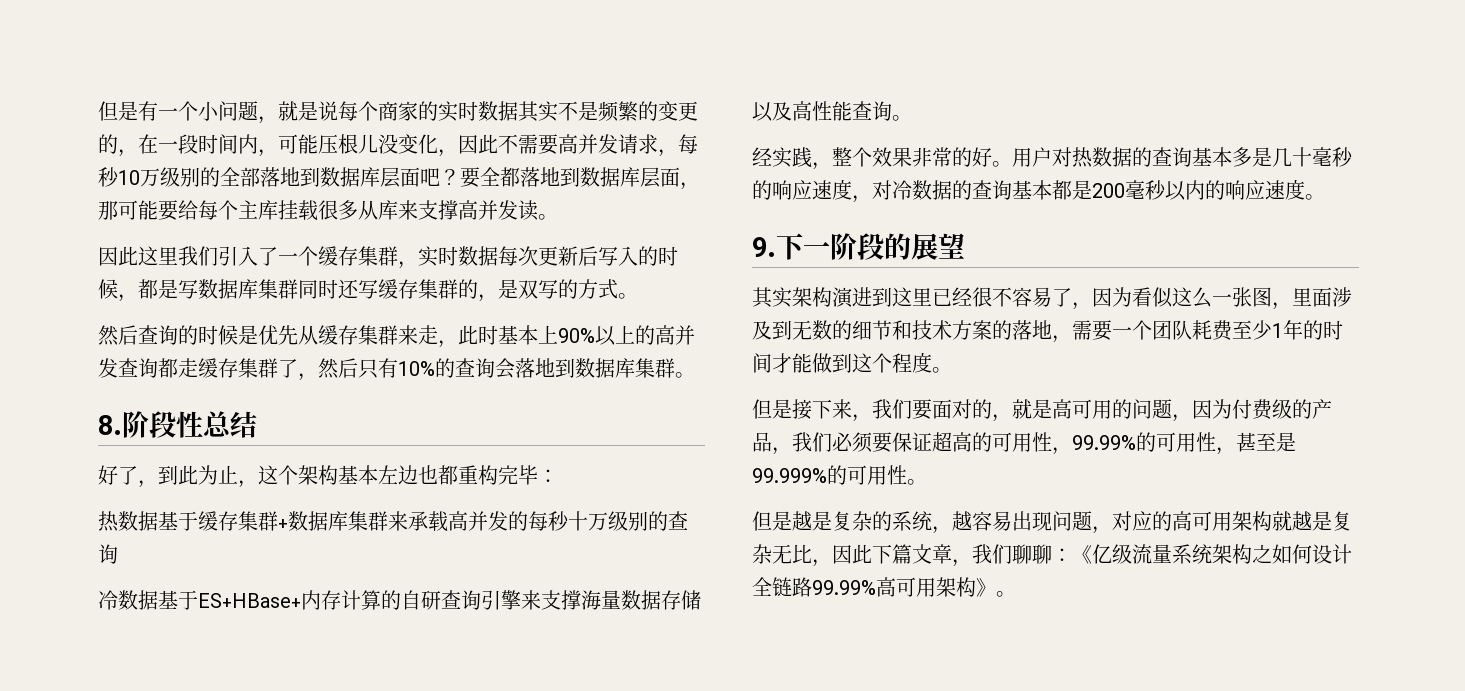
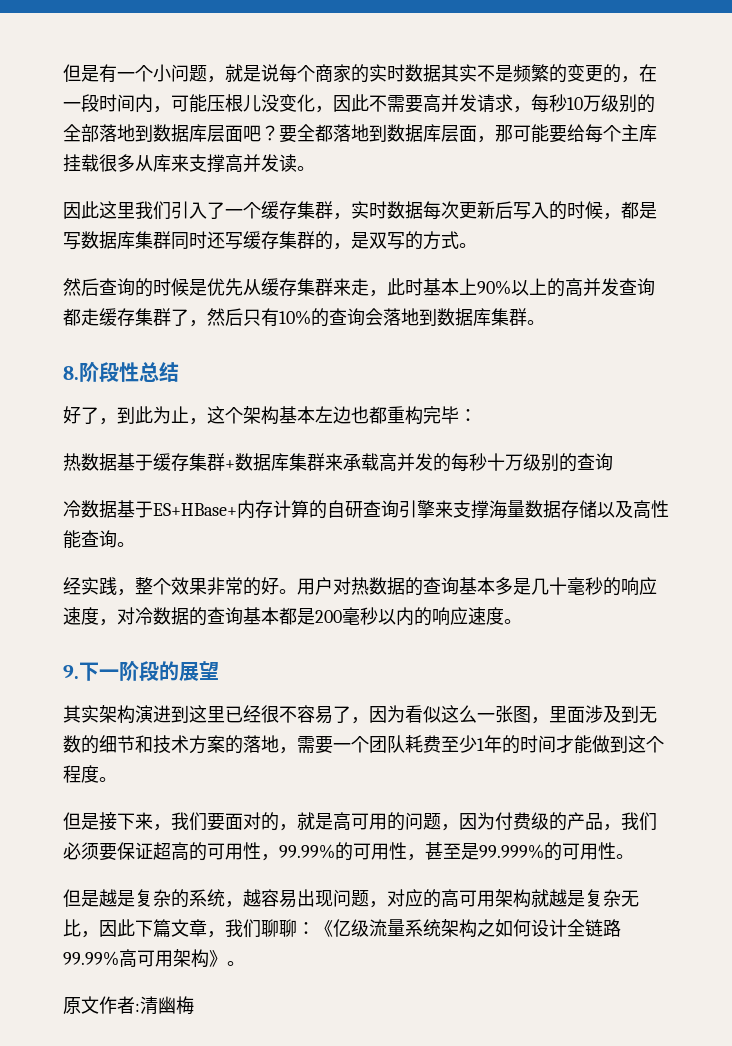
(1016, 594) none -> [63,996,194,1015] // 原文作者:清幽梅

